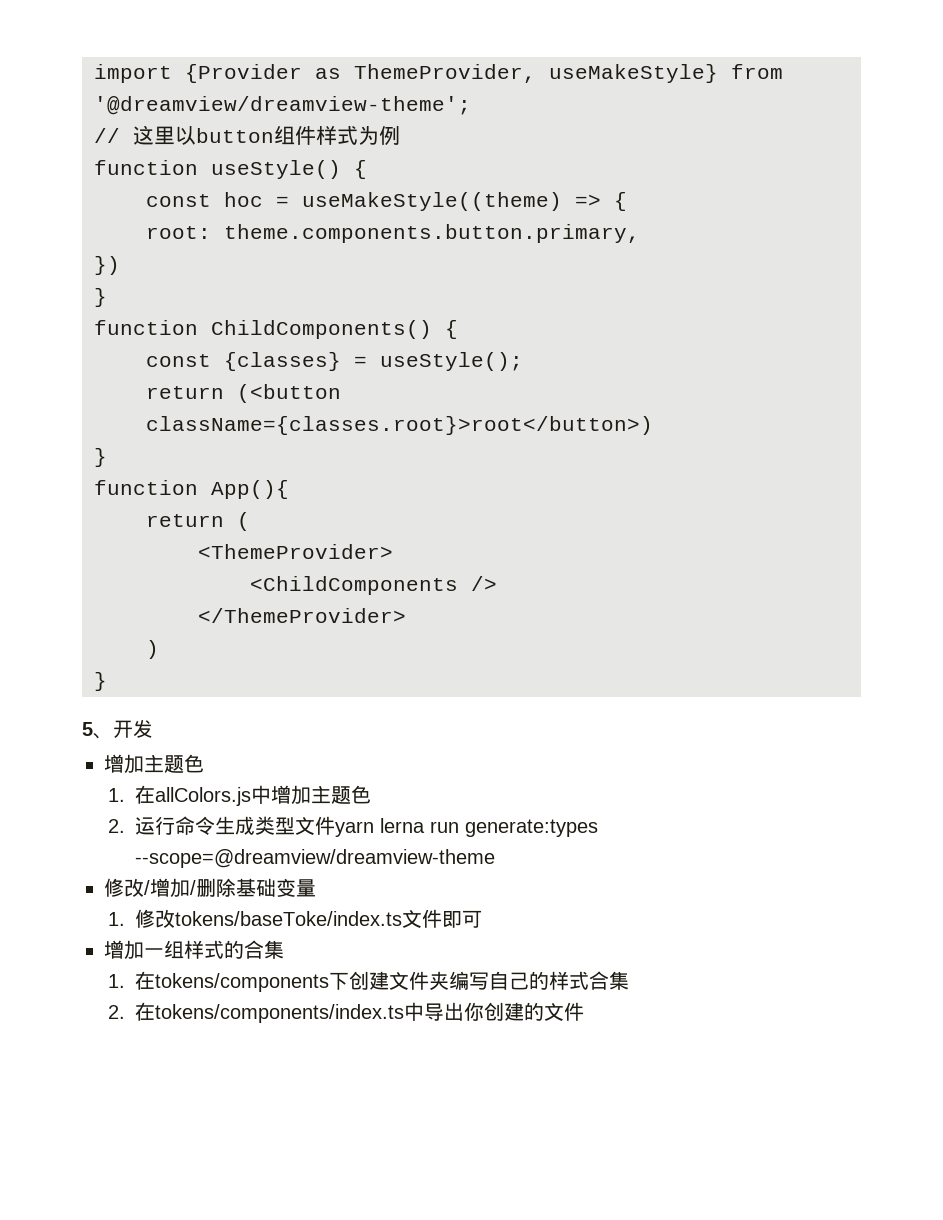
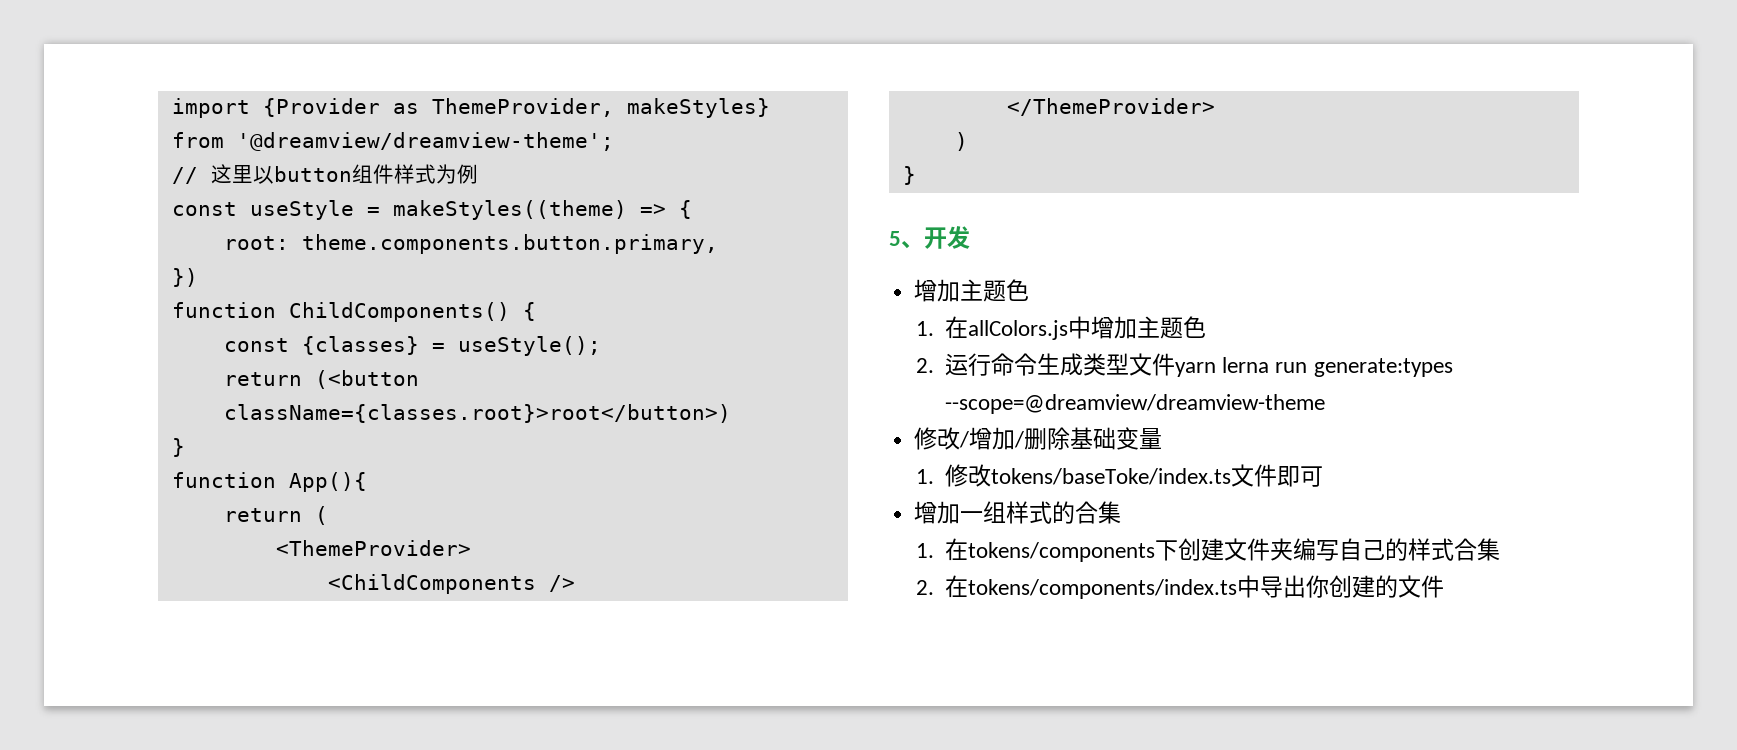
[549,64,718,83] useMakeStyle} -> [626,98,770,118] makeStyles}
[94,160,367,179] [146,192,562,211] function useStyle() { // const hoc = useMakeStyle((theme) -> [171,200,627,220] const useStyle = makeStyles((theme)
[94,288,107,307] // } -> (198, 277) none

